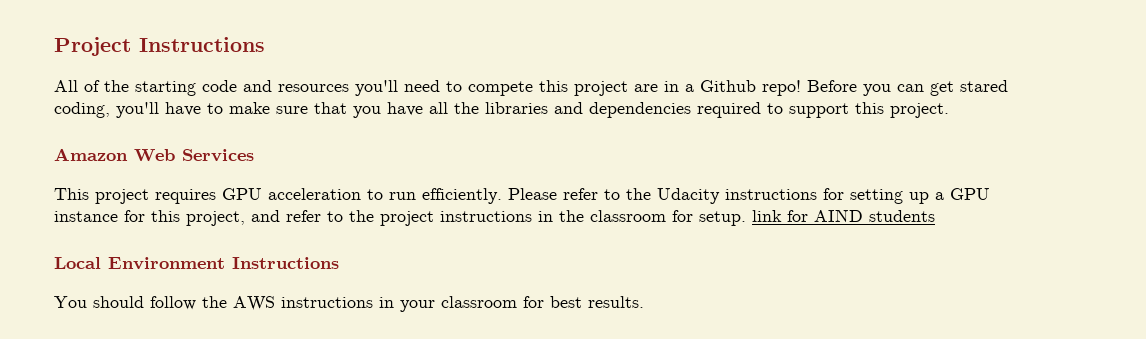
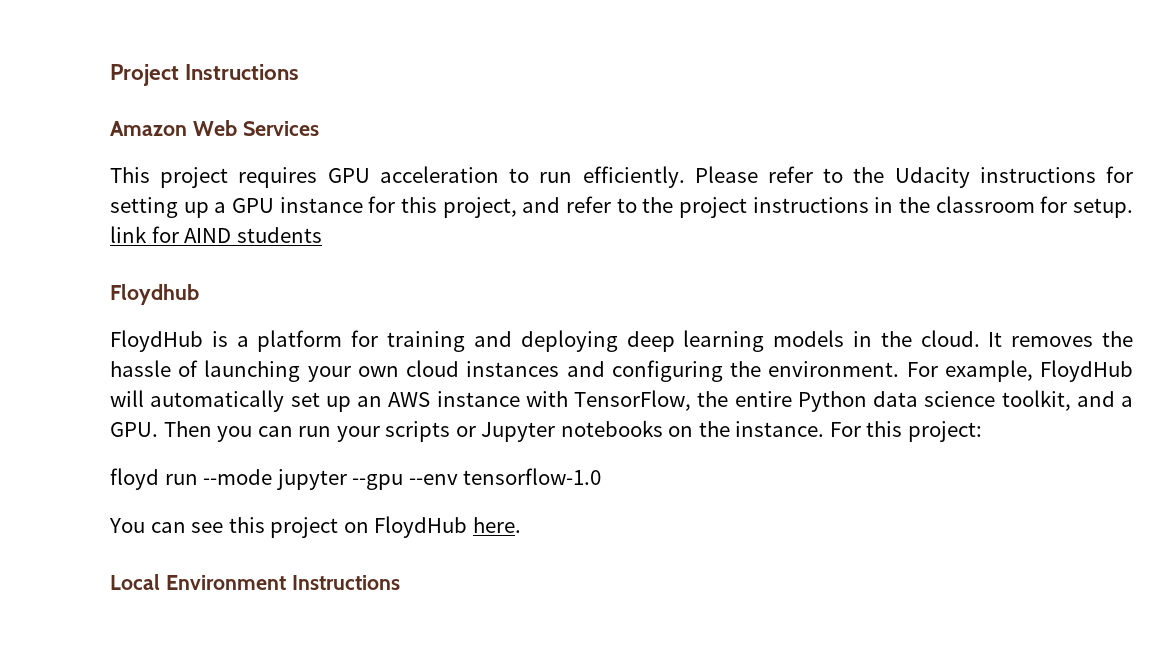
[54,80,1008,96] [54,102,949,118] // All of the starting code and resources you'll need to compete this project are in a Github repo! Before you can get stared coding, you'll have to make sure that you have all the libraries and dependencies required to support this project. -> (300, 72) none
[54,257,339,270] [54,296,644,312] Local Environment Instructions // You should follow the AWS instructions in your classroom for best results. -> [110,284,199,305] [110,330,1133,352] [110,360,1134,382] [110,390,1133,412] [110,420,983,442] [110,468,602,490] [109,516,521,538] [110,574,400,590] Floydhub // FloydHub is a platform for training and deploying deep learning models in the cloud. It removes the hassle of launching your own cloud instances and configuring the environment. For example, FloydHub will automatically set up an AWS instance with TensorFlow, the entire Python data science toolkit, and a GPU. Then you can run your scripts or Jupyter notebooks on the instance. For this project: // floyd run --mode jupyter --gpu --env tensorflow-1.0 // You can see this project on FloydHub here. // Local Environment Instructions

